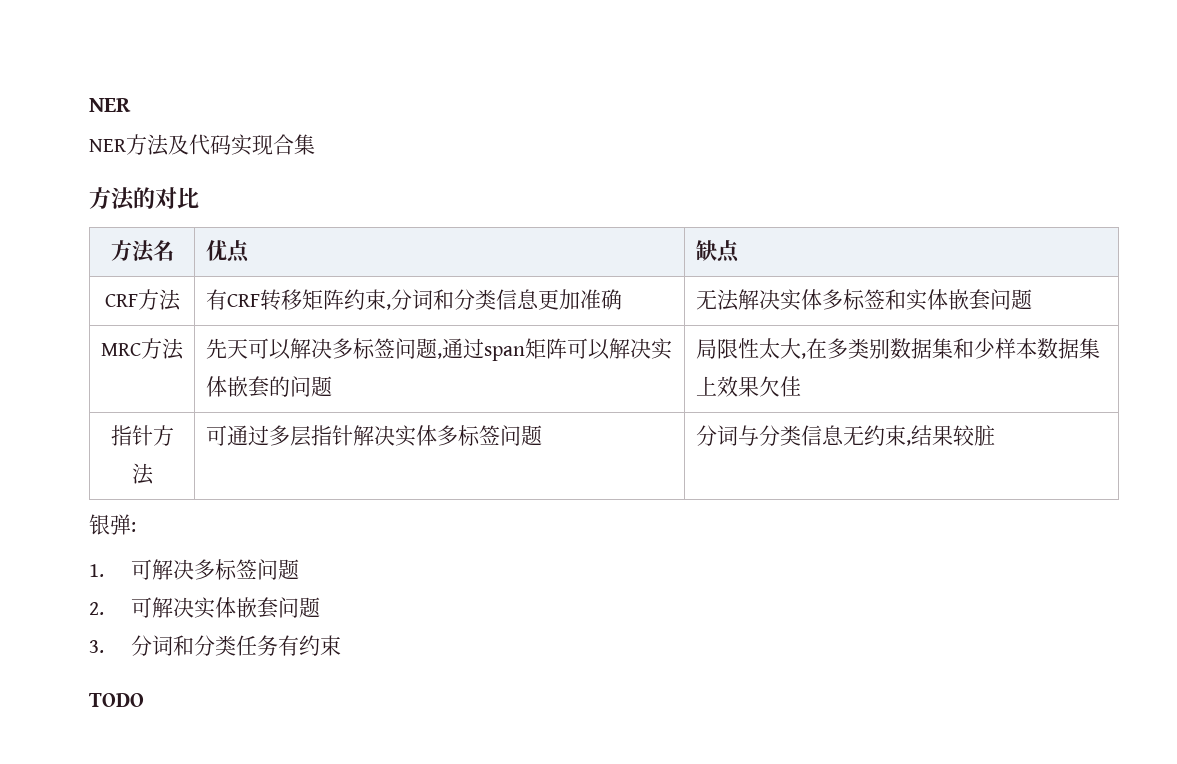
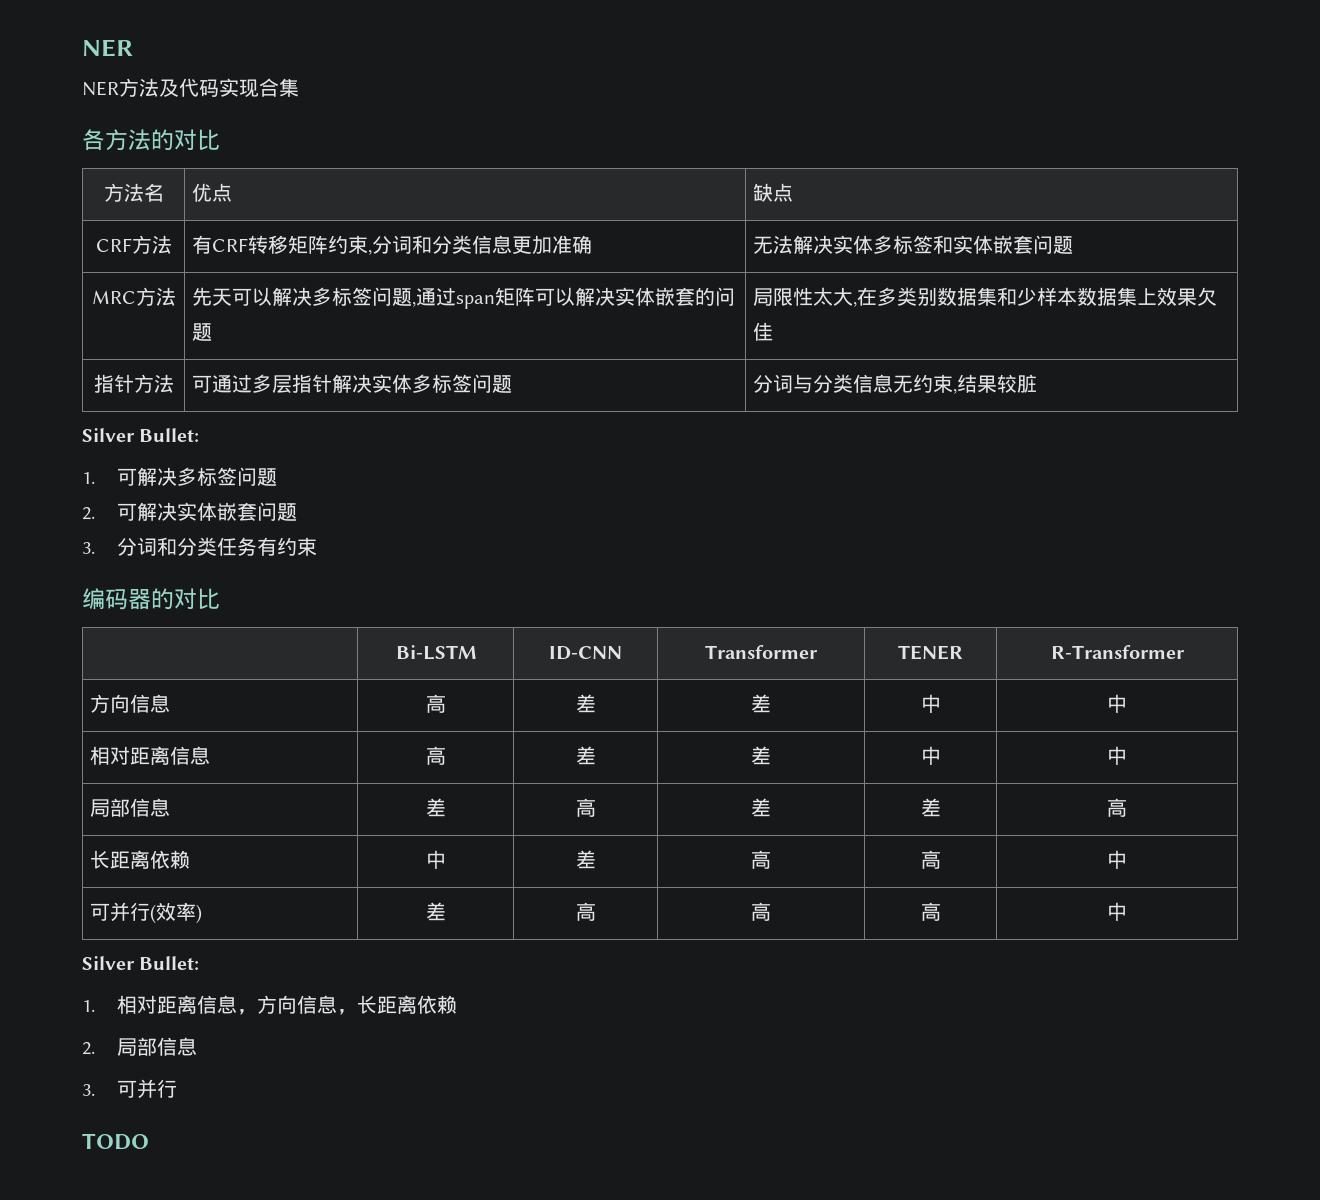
(315, 144) none -> [82,129,105,151] 各
[89,514,136,535] 银弹: -> [82,428,200,442] Silver Bullet:
(341, 645) none -> [82,588,220,610] [395,645,476,660] [549,646,622,660] [705,645,818,659] [898,645,963,660] [1050,645,1185,659] [90,694,171,713] [425,694,446,713] [575,694,596,713] [751,694,771,713] [920,694,941,713] [1107,694,1127,713] [90,746,211,765] [425,746,446,765] [575,746,596,765] [751,746,771,765] [920,746,941,765] [1107,746,1127,765] [90,798,171,817] [425,798,446,817] [575,798,596,817] [751,798,771,817] [920,798,941,817] [1107,798,1127,817] [90,850,191,869] [425,850,446,869] [575,850,596,869] [751,850,771,869] [920,850,941,869] [1107,850,1127,869] [90,902,203,924] [425,902,446,921] [575,902,596,921] [751,902,771,921] [920,902,941,921] [1107,902,1127,921] [82,956,200,970] [82,995,458,1015] [82,1037,198,1056] [82,1079,178,1099] // 编码器的对比 // | Bi-LSTM | ID-CNN | Transformer | TENER | R-Transformer // 方向信息 | 高 | 差 | 差 | 中 | 中 // 相对距离信息 | 高 | 差 | 差 | 中 | 中 // 局部信息 | 差 | 高 | 差 | 差 | 高 // 长距离依赖 | 中 | 差 | 高 | 高 | 中 // 可并行(效率) | 差 | 高 | 高 | 高 | 中 // Silver Bullet: // 1.相对距离信息，方向信息，长距离依赖 // 2.局部信息 // 3.可并行

